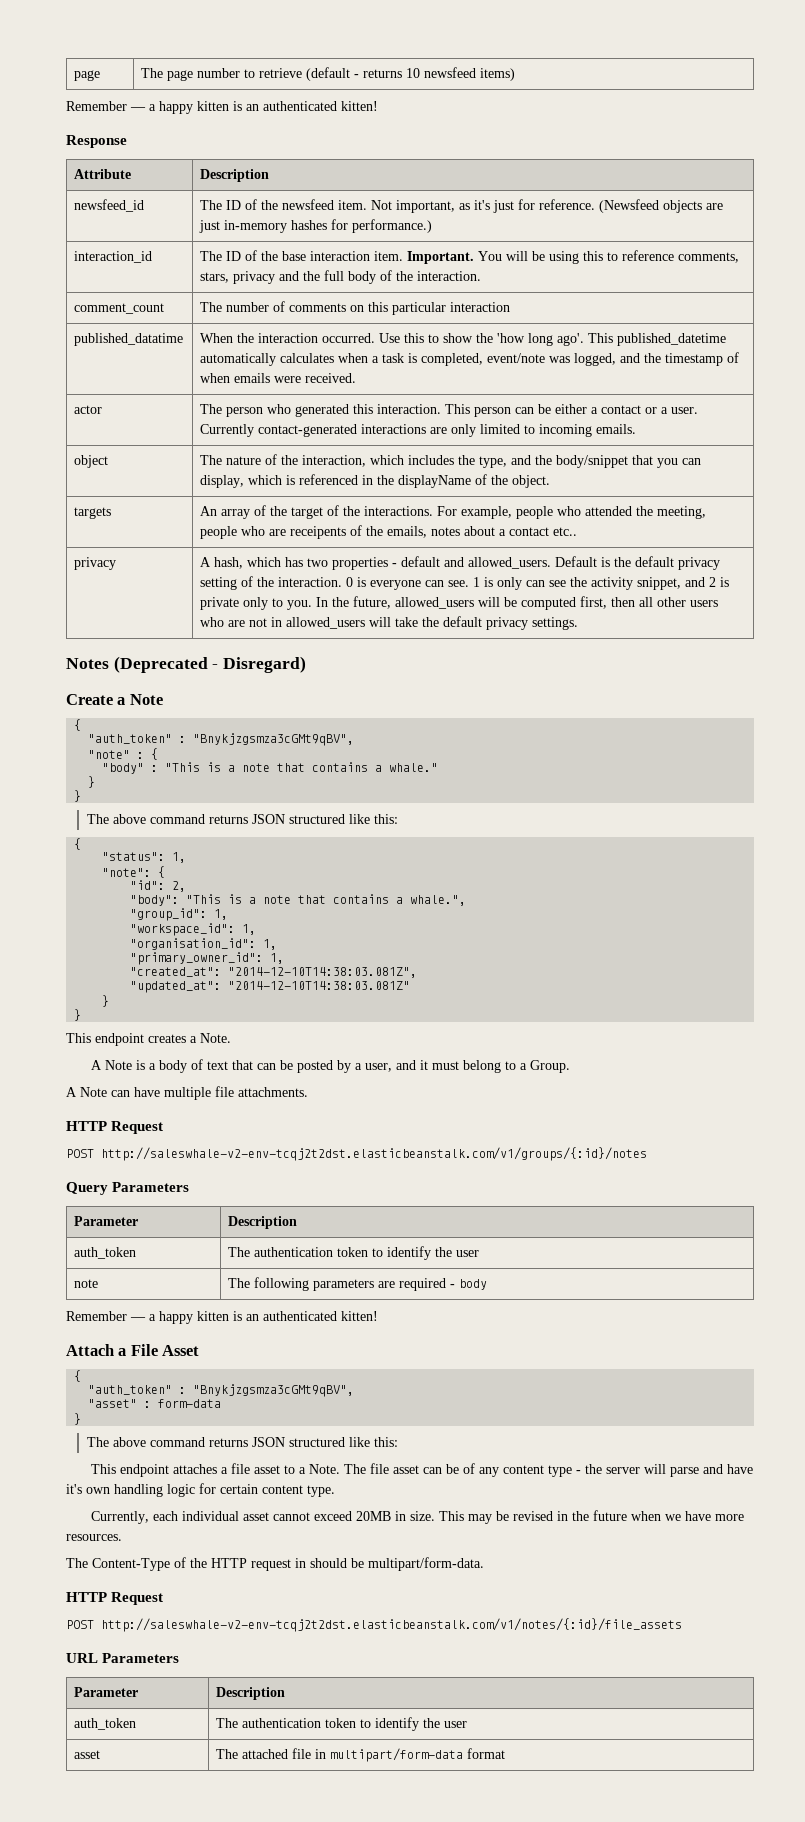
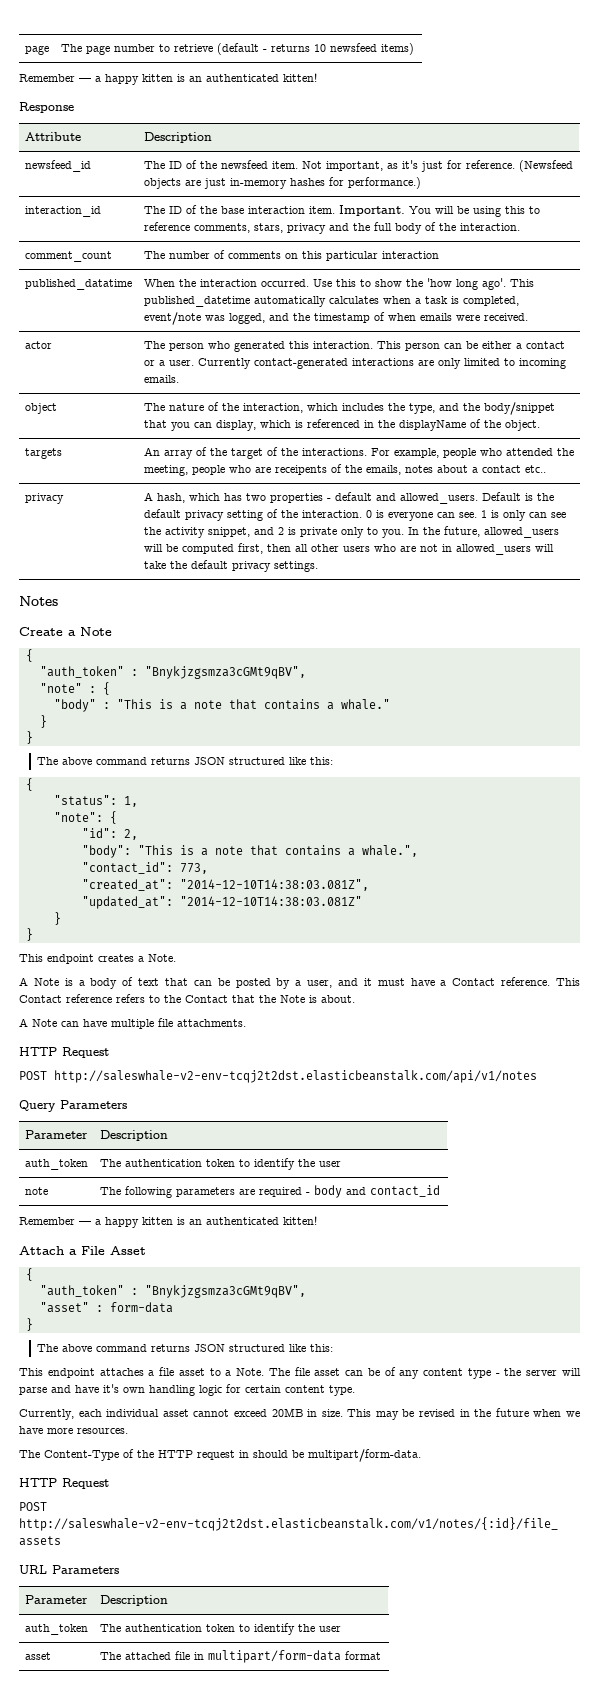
[113,656,307,673] (Deprecated - Disregard) -> (58, 601) none
[130,908,229,921] [130,923,257,936] [130,938,278,950] [130,952,285,965] "group_id": 1, // "workspace_id": 1, // "organisation_id": 1, // "primary_owner_id": 1, -> [81,862,208,874] "contact_id": 773,
[462,1060,570,1073] belong to a Group. -> [410,977,580,986] [19,994,355,1003] have a Contact reference. This Contact reference refers to the Contact that the Note is about.
[101,1147,647,1161] http://saleswhale-v2-env-tcqj2t2dst.elasticbeanstalk.com/v1/groups/{:id}/notes -> [54,1070,537,1083] http://saleswhale-v2-env-tcqj2t2dst.elasticbeanstalk.com/api/v1/notes
(488, 1284) none -> [345,1185,440,1197] and contact_id

